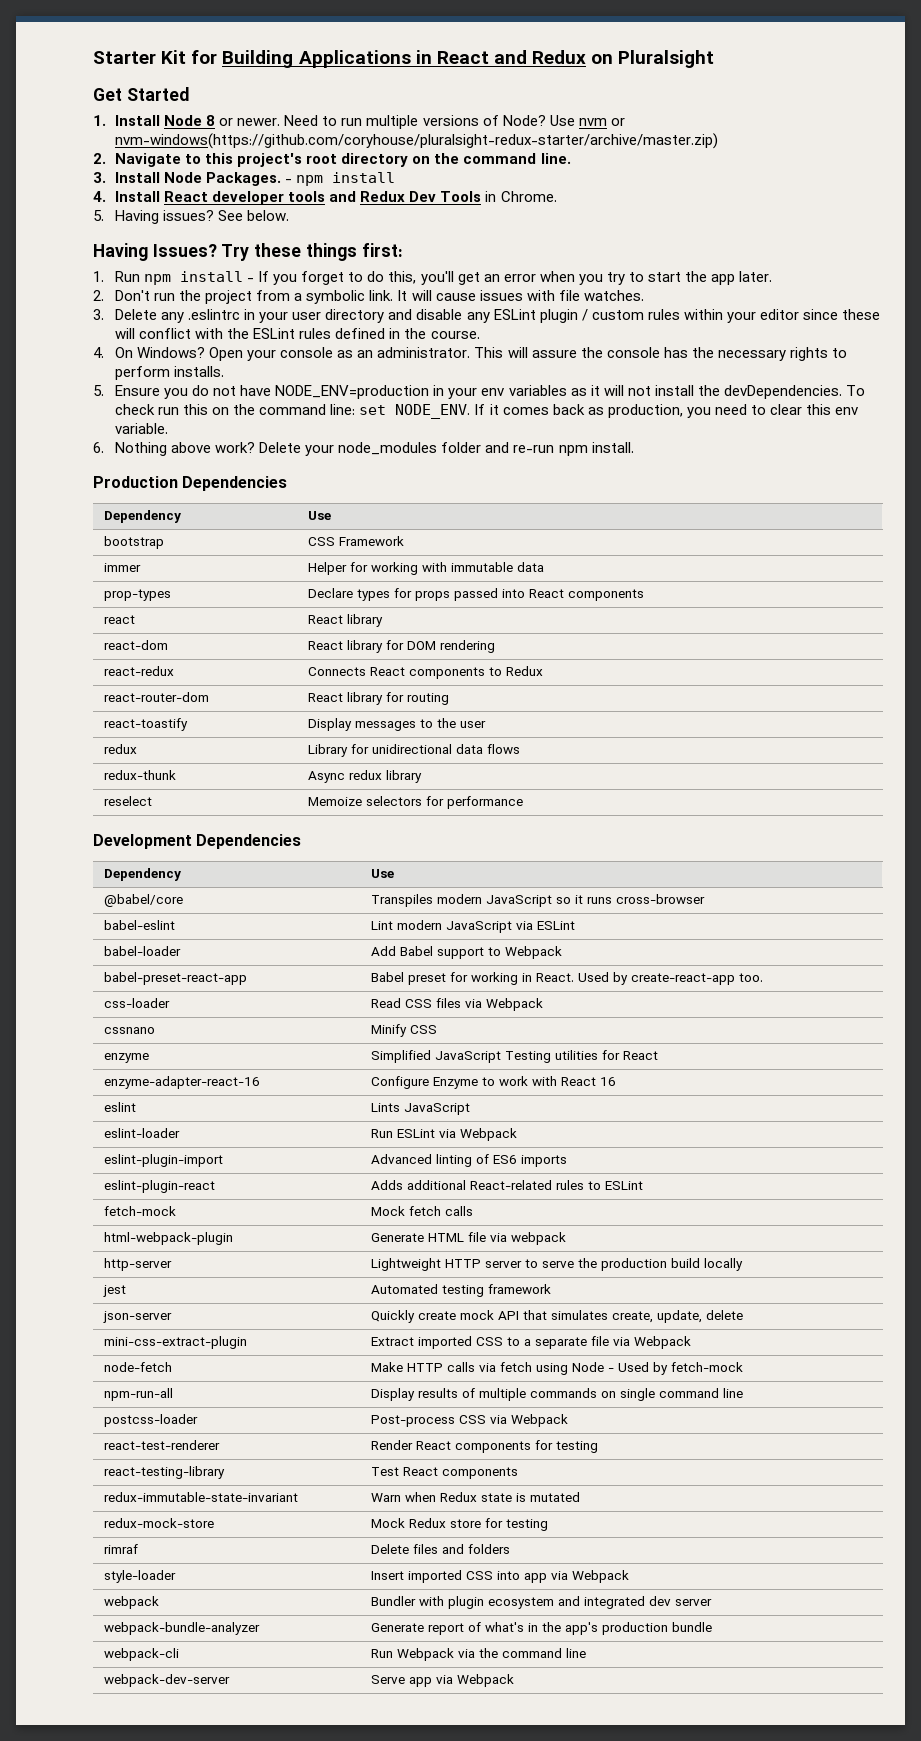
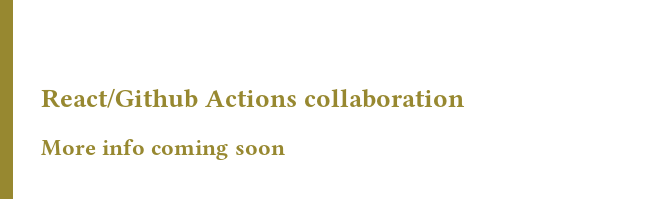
[93,50,715,68] [93,87,189,101] [93,115,625,129] [115,133,719,149] [93,153,571,167] [93,172,396,186] [93,191,557,205] [93,210,290,224] [93,243,403,261] [93,271,773,285] [93,290,644,304] [93,309,881,323] [115,328,480,339] [93,347,847,361] [115,366,225,380] [93,385,865,399] [115,404,859,419] [115,423,169,434] [93,442,634,456] [93,476,288,491] [103,510,181,523] [307,511,331,520] [103,536,164,549] [307,536,404,546] [103,563,141,572] [307,562,544,575] [103,589,171,601] [307,588,644,601] [103,615,135,624] [307,614,383,627] [103,640,168,650] [307,640,495,653] [103,666,174,676] [307,666,543,679] [103,692,209,702] [307,692,449,705] [103,718,188,731] [307,718,486,731] [103,744,137,754] [307,744,520,757] [103,770,176,780] [307,770,422,783] [103,796,152,806] [307,796,523,809] [93,834,302,849] [103,868,181,881] [370,869,394,878] [103,894,183,907] [370,894,705,907] [103,920,175,930] [370,920,575,933] [103,946,181,956] [370,946,562,959] [103,972,247,985] [370,972,763,985] [103,998,170,1008] [370,998,543,1011] [103,1027,155,1034] [370,1024,437,1037] [103,1053,149,1063] [370,1050,658,1063] [103,1076,260,1089] [370,1076,616,1089] [103,1102,136,1112] [370,1103,470,1115] [103,1128,180,1138] [370,1128,517,1141] [103,1154,223,1167] [370,1154,567,1167] [103,1180,215,1193] [370,1180,643,1190] [103,1206,176,1216] [370,1206,473,1216] [103,1232,233,1245] [370,1232,566,1245] [103,1258,172,1271] [370,1258,743,1271] [102,1285,126,1297] [370,1284,551,1297] [102,1311,172,1323] [370,1310,743,1323] [103,1336,247,1349] [370,1336,691,1349] [103,1362,172,1372] [370,1362,743,1375] [103,1388,173,1401] [370,1388,743,1401] [103,1414,198,1427] [370,1414,568,1427] [103,1440,220,1450] [370,1440,598,1453] [103,1466,225,1479] [370,1467,518,1479] [103,1492,298,1502] [370,1492,580,1502] [103,1518,214,1528] [370,1518,548,1531] [103,1544,138,1554] [370,1544,510,1554] [103,1570,176,1583] [370,1570,629,1583] [103,1596,159,1609] [370,1596,712,1609] [103,1622,260,1635] [370,1622,712,1635] [103,1648,179,1661] [370,1648,586,1661] [103,1674,230,1687] [370,1674,514,1687] Starter Kit for Building Applications in React and Redux on Pluralsight // Get Started // 1. Install Node 8 or newer. Need to run multiple versions of Node? Use nvm or nvm-windows(https://github.com/coryhouse/pluralsight-redux-starter/archive/master.zip) // 2. Navigate to this project's root directory on the command line. // 3. Install Node Packages. - npm install // 4. Install React developer tools and Redux Dev Tools in Chrome. // 5. Having issues? See below. // Having Issues? Try these things first: // 1. Run npm install - If you forget to do this, you'll get an error when you try to start the app later. // 2. Don't run the project from a symbolic link. It will cause issues with file watches. // 3. Delete any .eslintrc in your user directory and disable any ESLint plugin / custom rules within your editor since these will conflict with the ESLint rules defined in the course. // 4. On Windows? Open your console as an administrator. This will assure the console has the necessary rights to perform installs. // 5. Ensure you do not have NODE_ENV=production in your env variables as it will not install the devDependencies. To check run this on the command line: set NODE_ENV. If it comes back as production, you need to clear this env variable. // 6. Nothing above work? Delete your node_modules folder and re-run npm install. // Production Dependencies // Dependency | Use // bootstrap | CSS Framework // immer | Helper for working with immutable data // prop-types | Declare types for props passed into React components // react | React library // react-dom | React library for DOM rendering // react-redux | Connects React components to Redux // react-router-dom | React library for routing // react-toastify | Display messages to the user // redux | Library for unidirectional data flows // redux-thunk | Async redux library // reselect | Memoize selectors for performance // Development Dependencies // Dependency | Use // @babel/core | Transpiles modern JavaScript so it runs cross-browser // babel-eslint | Lint modern JavaScript via ESLint // babel-loader | Add Babel support to Webpack // babel-preset-react-app | Babel preset for working in React. Used by create-react-app too. // css-loader | Read CSS files via Webpack // cssnano | Minify CSS // enzyme | Simplified JavaScript Testing utilities for React // enzyme-adapter-react-16 | Configure Enzyme to work with React 16 // eslint | Lints JavaScript // eslint-loader | Run ESLint via Webpack // eslint-plugin-import | Advanced linting of ES6 imports // eslint-plugin-react | Adds additional React-related rules to ESLint // fetch-mock | Mock fetch calls // html-webpack-plugin | Generate HTML file via webpack // http-server | Lightweight HTTP server to serve the production build locally // jest | Automated testing framework // json-server | Quickly create mock API that simulates create, update, delete // mini-css-extract-plugin | Extract imported CSS to a separate file via Webpack // node-fetch | Make HTTP calls via fetch using Node - Used by fetch-mock // npm-run-all | Display results of multiple commands on single command line // postcss-loader | Post-process CSS via Webpack // react-test-renderer | Render React components for testing // react-testing-library | Test React components // redux-immutable-state-invariant | Warn when Redux state is mutated // redux-mock-store | Mock Redux store for testing // rimraf | Delete files and folders // style-loader | Insert imported CSS into app via Webpack // webpack | Bundler with plugin ecosystem and integrated dev server // webpack-bundle-analyzer | Generate report of what's in the app's production bundle // webpack-cli | Run Webpack via the command line // webpack-dev-server | Serve app via Webpack -> [41,88,466,108] [41,139,285,160] React/Github Actions collaboration // More info coming soon

